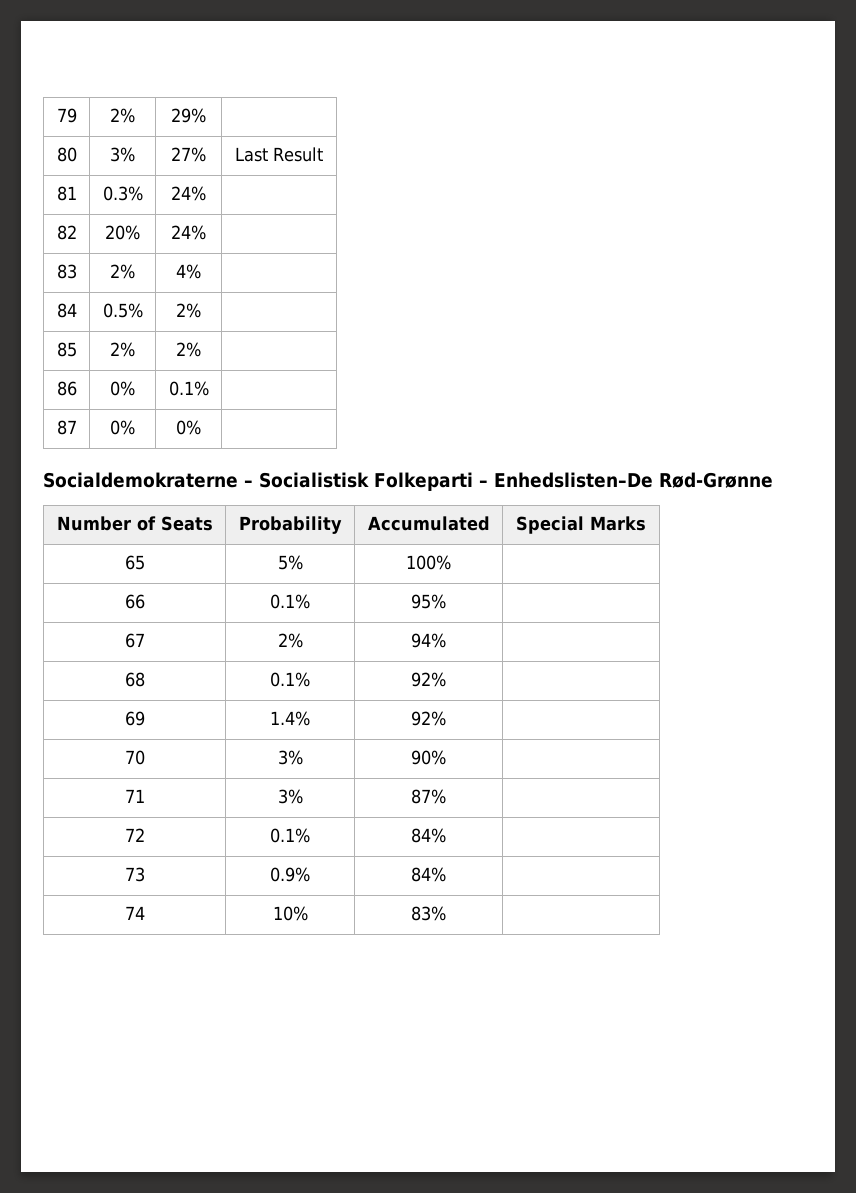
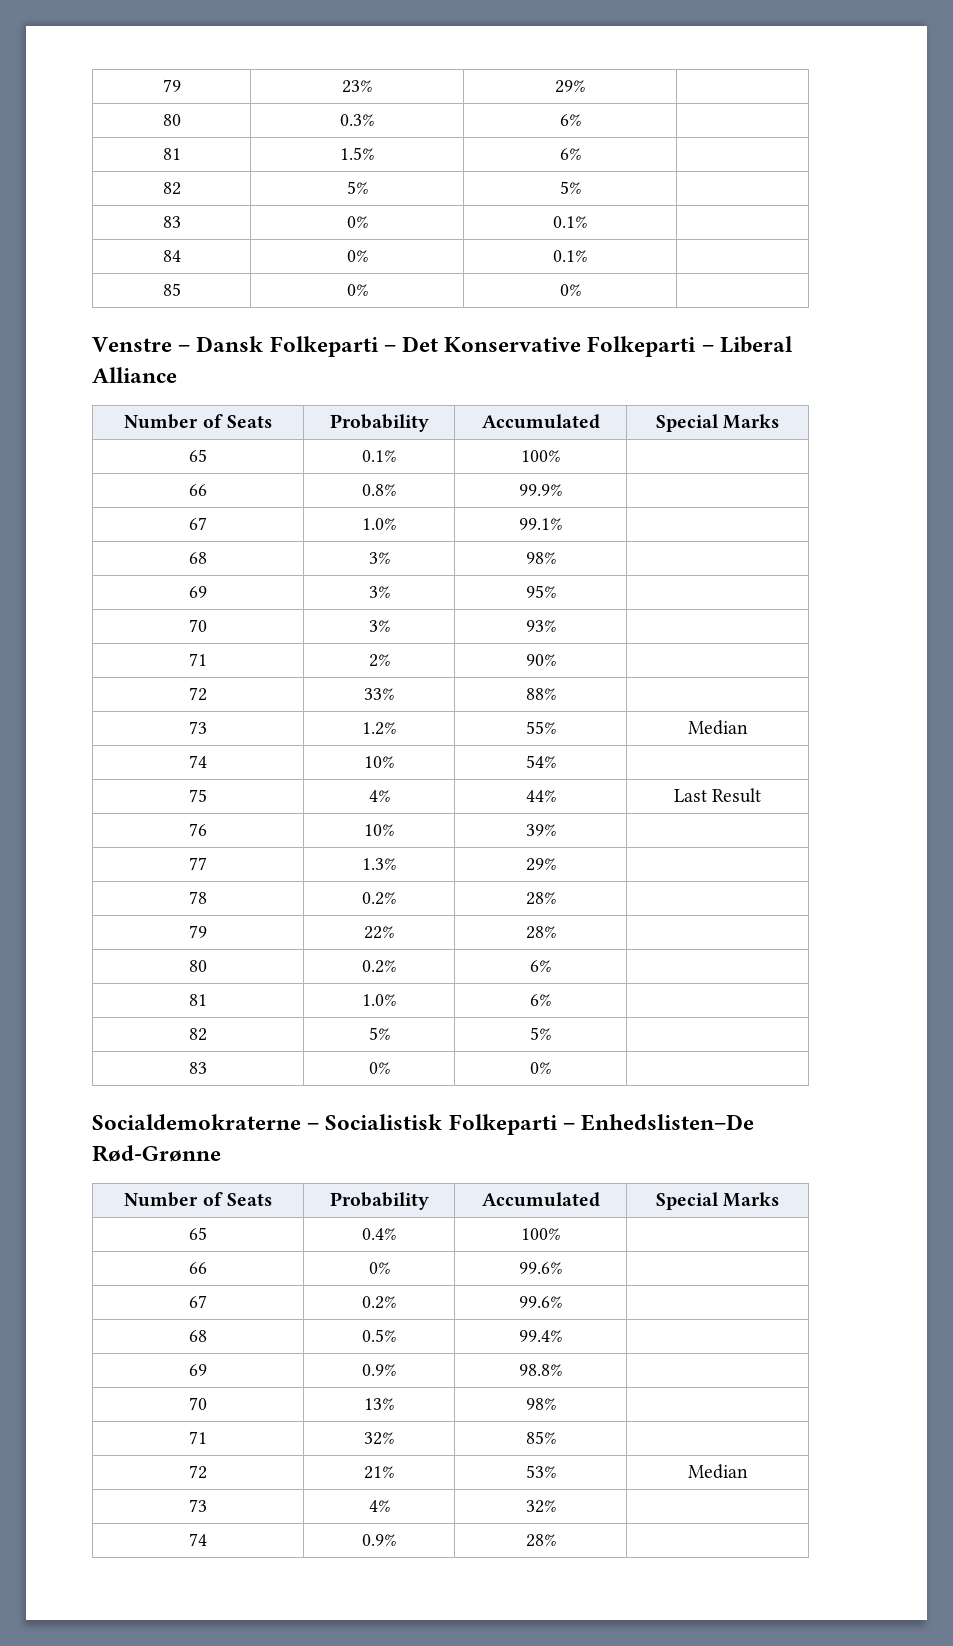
[56,108,77,123] [110,108,135,123] 79 | 2% -> [162,79,181,92] [342,80,372,93] 79 | 23%
[110,147,135,162] [171,147,206,162] [235,147,324,162] [56,186,77,201] [102,186,143,201] [171,186,206,201] [56,225,77,240] [105,225,140,240] [171,225,206,240] [56,264,77,279] [110,264,135,279] [176,264,201,279] [56,303,77,318] [102,303,143,318] [176,303,201,318] [56,342,77,357] [110,342,135,357] [176,342,201,357] [56,381,77,396] [110,381,135,396] [168,381,209,396] [56,420,77,435] 3% | 27% | Last Result // 81 | 0.3% | 24% | // 82 | 20% | 24% | // 83 | 2% | 4% | // 84 | 0.5% | 2% | // 85 | 2% | 2% | // 86 | 0% | 0.1% | // 87 -> [340,114,374,126] [559,114,581,126] [162,148,181,160] [340,147,374,160] [559,148,581,160] [162,182,181,195] [346,181,368,194] [559,181,581,194] [162,216,181,228] [346,216,368,228] [553,216,587,228] [162,250,181,262] [346,250,368,262] [553,250,587,262] [162,283,181,296] [346,284,368,296] [559,284,581,296] [92,336,793,357] [92,367,177,383] [124,414,272,429] [329,414,429,432] [481,414,600,429] [655,414,780,432] [189,449,207,462] [362,450,396,462] [521,450,560,462] [189,484,207,496] [362,484,396,496] [519,484,562,496] [189,517,207,530] [362,518,396,530] [519,518,562,530] [189,552,207,564] [368,552,390,564] [525,552,556,564] [189,586,207,598] [368,586,390,598] [525,585,556,598] [189,619,207,632] [368,620,390,632] [525,620,556,632] [189,653,207,666] [368,654,390,667] [525,654,556,666] [189,687,207,701] [364,688,394,700] [525,688,556,700] [189,721,207,734] [362,722,396,735] [525,721,556,734] [687,720,748,735] [189,755,207,768] [364,756,394,768] [525,755,556,768] [189,789,207,802] [368,790,390,802] [525,790,556,802] [673,788,762,803] [189,823,207,836] [364,824,394,836] [525,824,556,836] [189,857,207,870] [362,858,396,870] [525,858,556,871] [189,891,207,904] [362,892,396,905] [525,892,556,905] [189,925,207,938] [364,926,394,939] [525,926,556,939] [189,960,207,972] [362,960,396,973] [530,960,551,972] [189,994,207,1006] [362,994,396,1006] [530,994,551,1006] [189,1028,207,1041] [368,1027,390,1040] [530,1027,551,1040] [189,1062,207,1074] 0.3% | 6% | // 81 | 1.5% | 6% | // 82 | 5% | 5% | // 83 | 0% | 0.1% | // 84 | 0% | 0.1% | // 85 | 0% | 0% | // Venstre – Dansk Folkeparti – Det Konservative Folkeparti – Liberal Alliance // Number of Seats | Probability | Accumulated | Special Marks // 65 | 0.1% | 100% | // 66 | 0.8% | 99.9% | // 67 | 1.0% | 99.1% | // 68 | 3% | 98% | // 69 | 3% | 95% | // 70 | 3% | 93% | // 71 | 2% | 90% | // 72 | 33% | 88% | // 73 | 1.2% | 55% | Median // 74 | 10% | 54% | // 75 | 4% | 44% | Last Result // 76 | 10% | 39% | // 77 | 1.3% | 29% | // 78 | 0.2% | 28% | // 79 | 22% | 28% | // 80 | 0.2% | 6% | // 81 | 1.0% | 6% | // 82 | 5% | 5% | // 83
[277,555,303,570] [406,555,451,570] [124,594,145,609] [270,594,310,609] [411,594,446,609] [124,633,145,648] [277,633,303,648] [411,633,446,648] [124,672,145,687] [270,672,310,687] [411,672,446,687] [124,711,145,726] [270,711,310,726] [411,711,446,726] [124,750,145,765] [277,750,303,765] [411,750,446,765] [124,789,145,803] [277,789,303,804] [411,789,446,804] [124,828,145,842] [270,828,310,843] [411,828,446,843] [124,867,145,882] [270,867,310,882] [411,867,446,882] [124,906,145,920] [272,906,308,921] [411,906,446,921] 5% | 100% | // 66 | 0.1% | 95% | // 67 | 2% | 94% | // 68 | 0.1% | 92% | // 69 | 1.4% | 92% | // 70 | 3% | 90% | // 71 | 3% | 87% | // 72 | 0.1% | 84% | // 73 | 0.9% | 84% | // 74 | 10% | 83% -> [362,1228,396,1240] [521,1228,560,1240] [189,1262,207,1274] [368,1262,390,1274] [519,1262,562,1274] [189,1295,207,1308] [362,1296,396,1309] [519,1296,562,1308] [189,1330,207,1342] [362,1329,396,1342] [519,1330,562,1342] [189,1364,207,1376] [362,1364,396,1376] [519,1364,562,1376] [189,1397,207,1410] [364,1398,394,1410] [525,1398,556,1410] [189,1431,207,1444] [364,1432,394,1445] [525,1431,556,1444] [189,1465,207,1479] [364,1466,394,1479] [525,1465,556,1478] [687,1464,748,1479] [189,1499,207,1512] [368,1500,390,1512] [525,1500,556,1513] [189,1533,207,1546] [362,1534,396,1546] [525,1534,556,1547] 0.4% | 100% | // 66 | 0% | 99.6% | // 67 | 0.2% | 99.6% | // 68 | 0.5% | 99.4% | // 69 | 0.9% | 98.8% | // 70 | 13% | 98% | // 71 | 32% | 85% | // 72 | 21% | 53% | Median // 73 | 4% | 32% | // 74 | 0.9% | 28%

